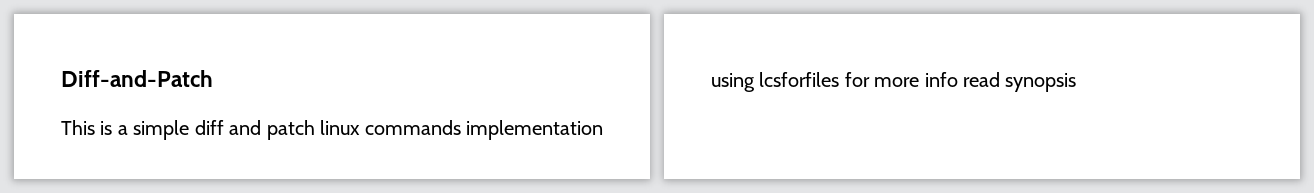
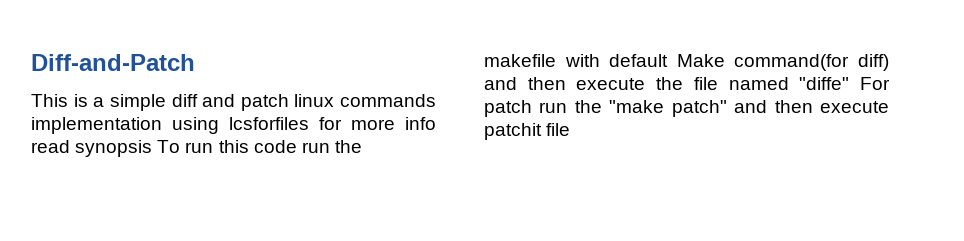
(1077, 82) none -> [157,140,362,153] [484,54,889,71] [484,77,890,90] [484,100,889,117] [484,123,571,140] To run this code run the makefile with default Make command(for diff) and then execute the file named "diffe" For patch run the "make patch" and then execute patchit file

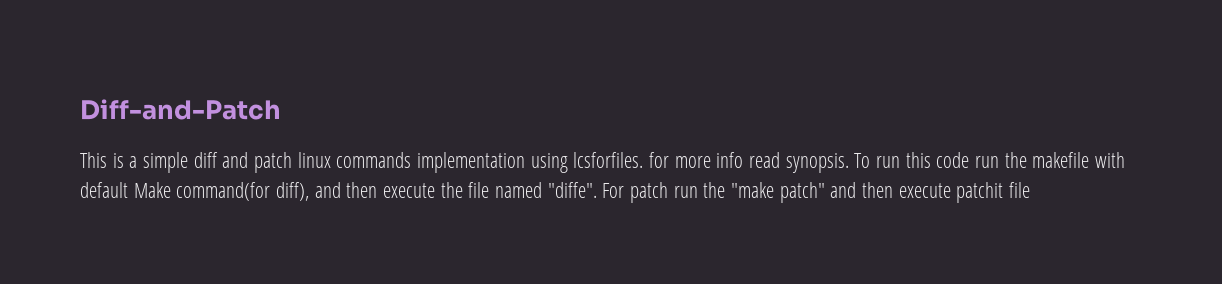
[229,117,309,130] lcsforfiles -> [573,152,644,168] lcsforfiles.
[75,140,153,157] synopsis -> [785,153,849,173] synopsis.
[858,54,889,71] diff) -> [276,182,310,201] diff),
[799,77,850,90] "diffe" -> [547,182,597,198] "diffe".

